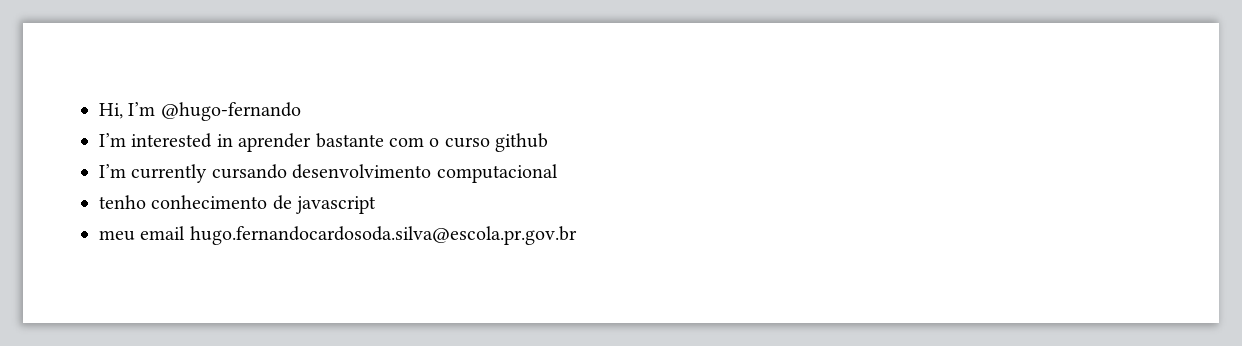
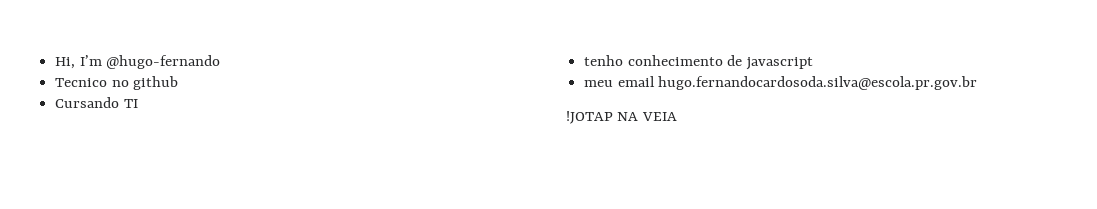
[99,133,549,152] [99,164,558,183] I’m interested in aprender bastante com o curso github // I’m currently cursando desenvolvimento computacional -> [55,76,179,90] [55,97,138,108] Tecnico no github // Cursando TI
(577, 235) none -> [566,111,677,124] // !JOTAP NA VEIA

